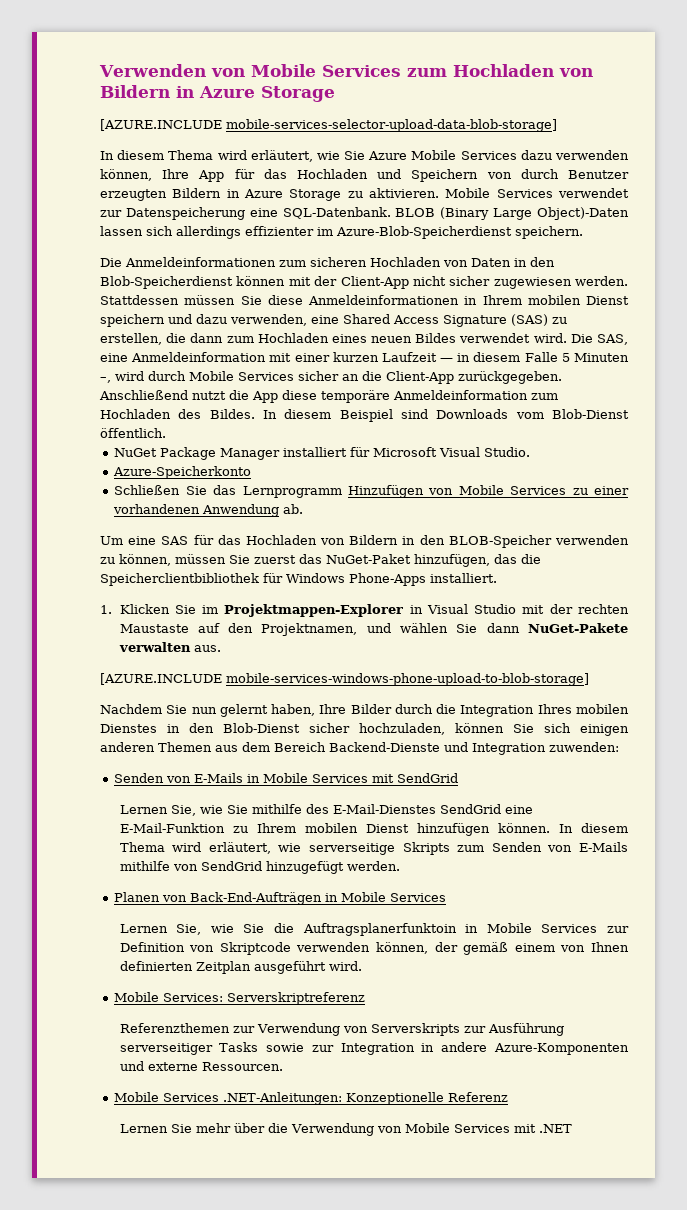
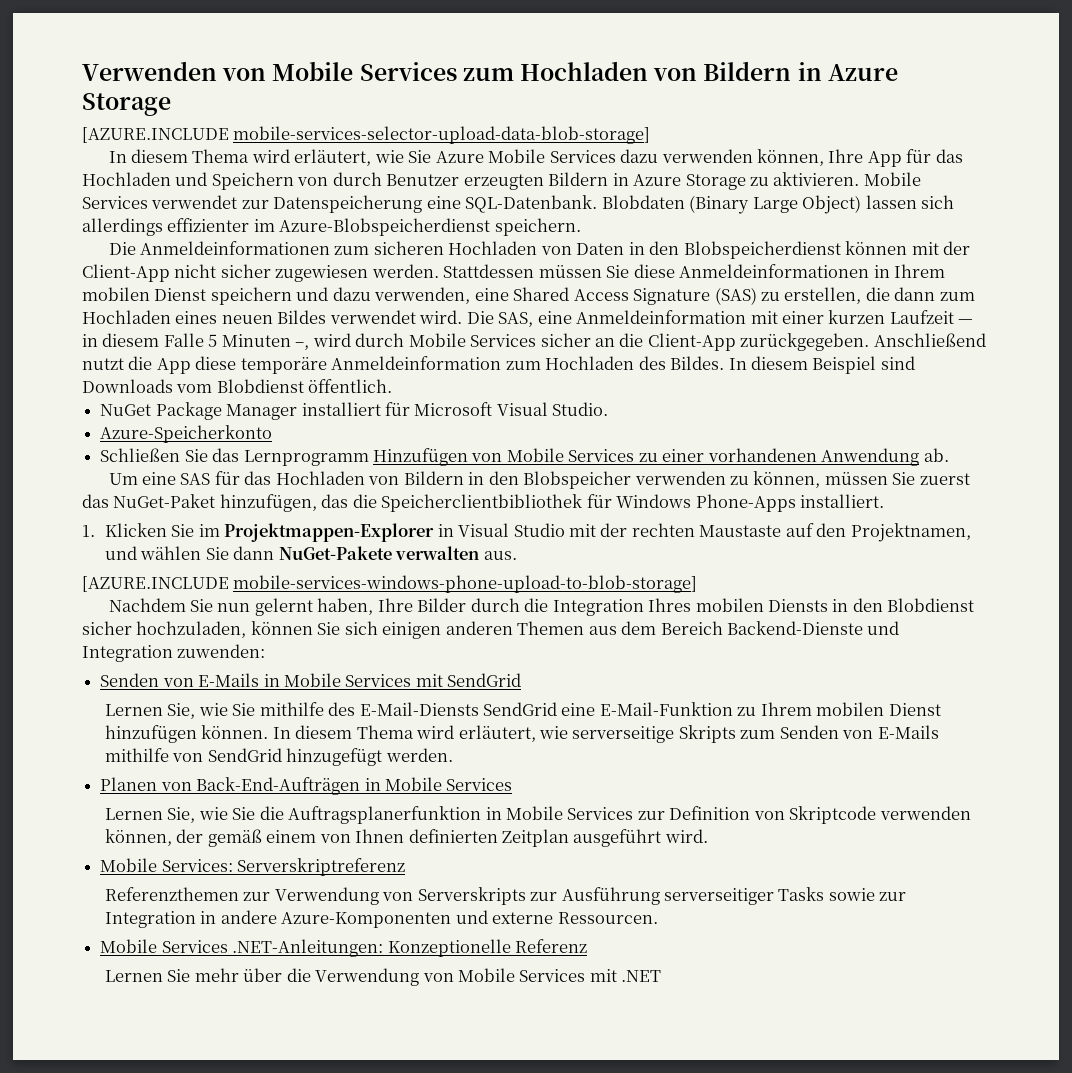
[395,208,436,217] BLOB -> [601,195,685,209] Blobdaten
[536,207,629,220] Object)-Daten -> [802,195,862,214] Object)
[336,226,512,239] Azure-Blob-Speicherdienst -> [279,218,491,236] Azure-Blobspeicherdienst
[100,276,233,289] Blob-Speicherdienst -> [683,241,841,259] Blobspeicherdienst
[552,409,629,419] Blob-Dienst -> [216,379,304,393] Blobdienst
[448,535,552,548] BLOB-Speicher -> [523,471,632,489] Blobspeicher
[100,723,300,733] Dienstes in den Blob-Dienst -> [768,598,975,612] Diensts in den Blobdienst
[332,804,436,814] E-Mail-Dienstes -> [359,702,479,716] E-Mail-Diensts
[302,923,457,936] Auftragsplanerfunktoin -> [288,806,482,824] Auftragsplanerfunktion

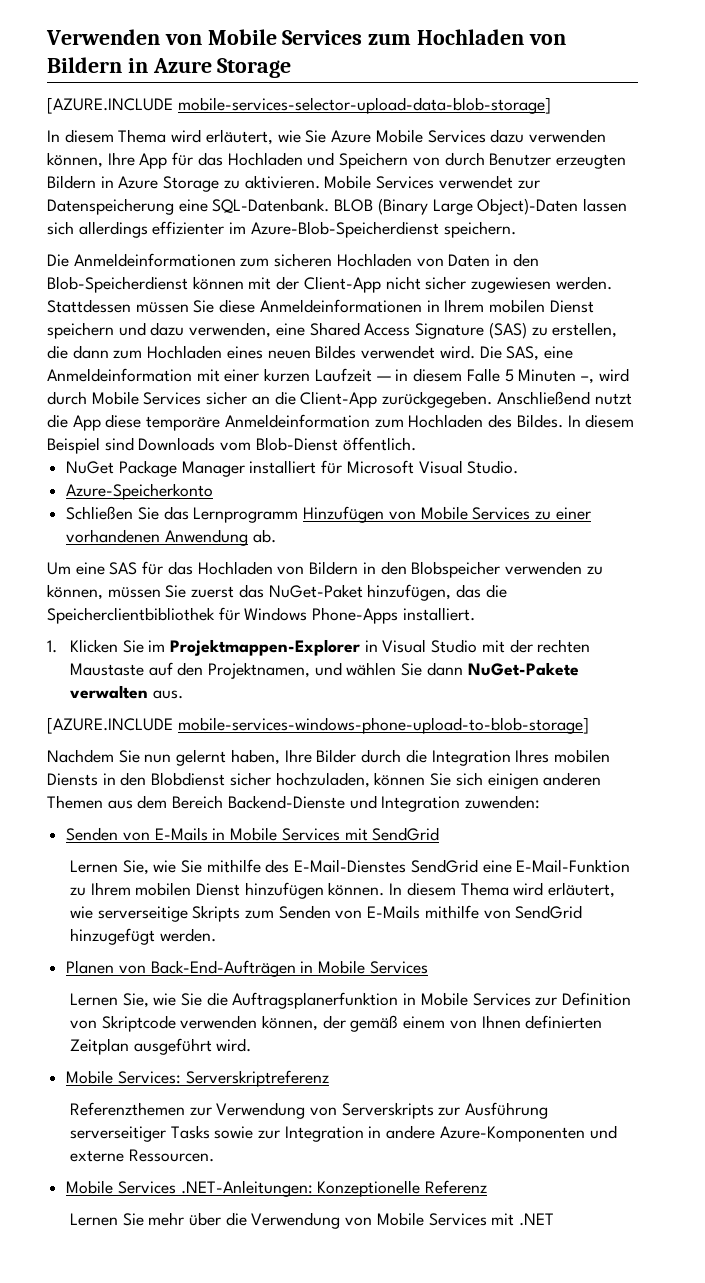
[601,195,685,209] Blobdaten -> [334,199,374,212] BLOB
[802,195,862,214] Object) -> [477,198,579,215] Object)-Daten
[279,218,491,236] Azure-Blobspeicherdienst -> [250,221,439,238] Azure-Blob-Speicherdienst
[683,241,841,259] Blobspeicherdienst -> [47,276,188,293] Blob-Speicherdienst
[216,379,304,393] Blobdienst -> [255,437,338,451] Blob-Dienst
[359,702,479,716] E-Mail-Diensts -> [294,859,407,873] E-Mail-Dienstes

